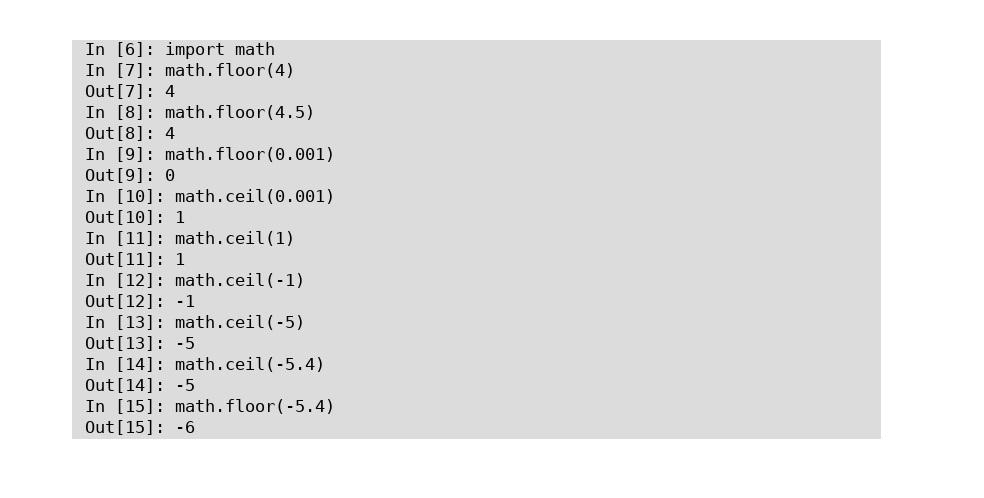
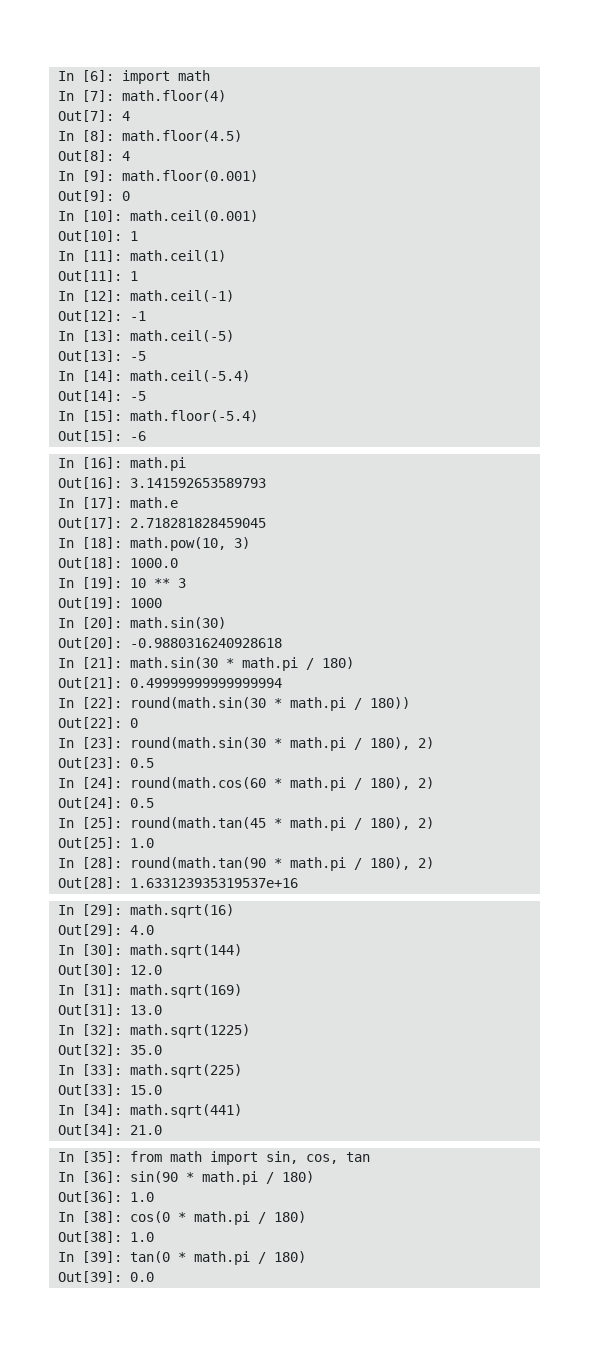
(195, 427) none -> [57,457,186,471] [57,477,266,489] [57,497,178,509] [57,517,266,529] [57,537,250,551] [57,557,178,569] [57,577,186,589] [57,597,162,609] [57,617,226,629] [57,637,282,649] [57,657,354,671] [57,677,282,689] [57,697,410,711] [57,717,138,729] [57,737,434,751] [57,757,154,769] [57,777,434,791] [57,797,154,809] [57,817,434,831] [57,837,154,849] [57,857,434,871] [57,877,298,889] [57,904,234,918] [57,924,154,936] [57,944,242,958] [57,964,162,976] [57,984,242,998] [57,1004,162,1016] [57,1024,250,1038] [57,1044,162,1056] [57,1064,242,1078] [57,1084,162,1096] [57,1104,242,1118] [57,1124,162,1136] [57,1151,370,1165] [57,1171,314,1185] [57,1191,154,1203] [57,1211,306,1225] [57,1231,154,1243] [57,1251,306,1265] [57,1271,154,1283] // In [16]: math.pi // Out[16]: 3.141592653589793 // In [17]: math.e // Out[17]: 2.718281828459045 // In [18]: math.pow(10, 3) // Out[18]: 1000.0 // In [19]: 10 ** 3 // Out[19]: 1000 // In [20]: math.sin(30) // Out[20]: -0.9880316240928618 // In [21]: math.sin(30 * math.pi / 180) // Out[21]: 0.49999999999999994 // In [22]: round(math.sin(30 * math.pi / 180)) // Out[22]: 0 // In [23]: round(math.sin(30 * math.pi / 180), 2) // Out[23]: 0.5 // In [24]: round(math.cos(60 * math.pi / 180), 2) // Out[24]: 0.5 // In [25]: round(math.tan(45 * math.pi / 180), 2) // Out[25]: 1.0 // In [28]: round(math.tan(90 * math.pi / 180), 2) // Out[28]: 1.633123935319537e+16 // In [29]: math.sqrt(16) // Out[29]: 4.0 // In [30]: math.sqrt(144) // Out[30]: 12.0 // In [31]: math.sqrt(169) // Out[31]: 13.0 // In [32]: math.sqrt(1225) // Out[32]: 35.0 // In [33]: math.sqrt(225) // Out[33]: 15.0 // In [34]: math.sqrt(441) // Out[34]: 21.0 // In [35]: from math import sin, cos, tan // In [36]: sin(90 * math.pi / 180) // Out[36]: 1.0 // In [38]: cos(0 * math.pi / 180) // Out[38]: 1.0 // In [39]: tan(0 * math.pi / 180) // Out[39]: 0.0

